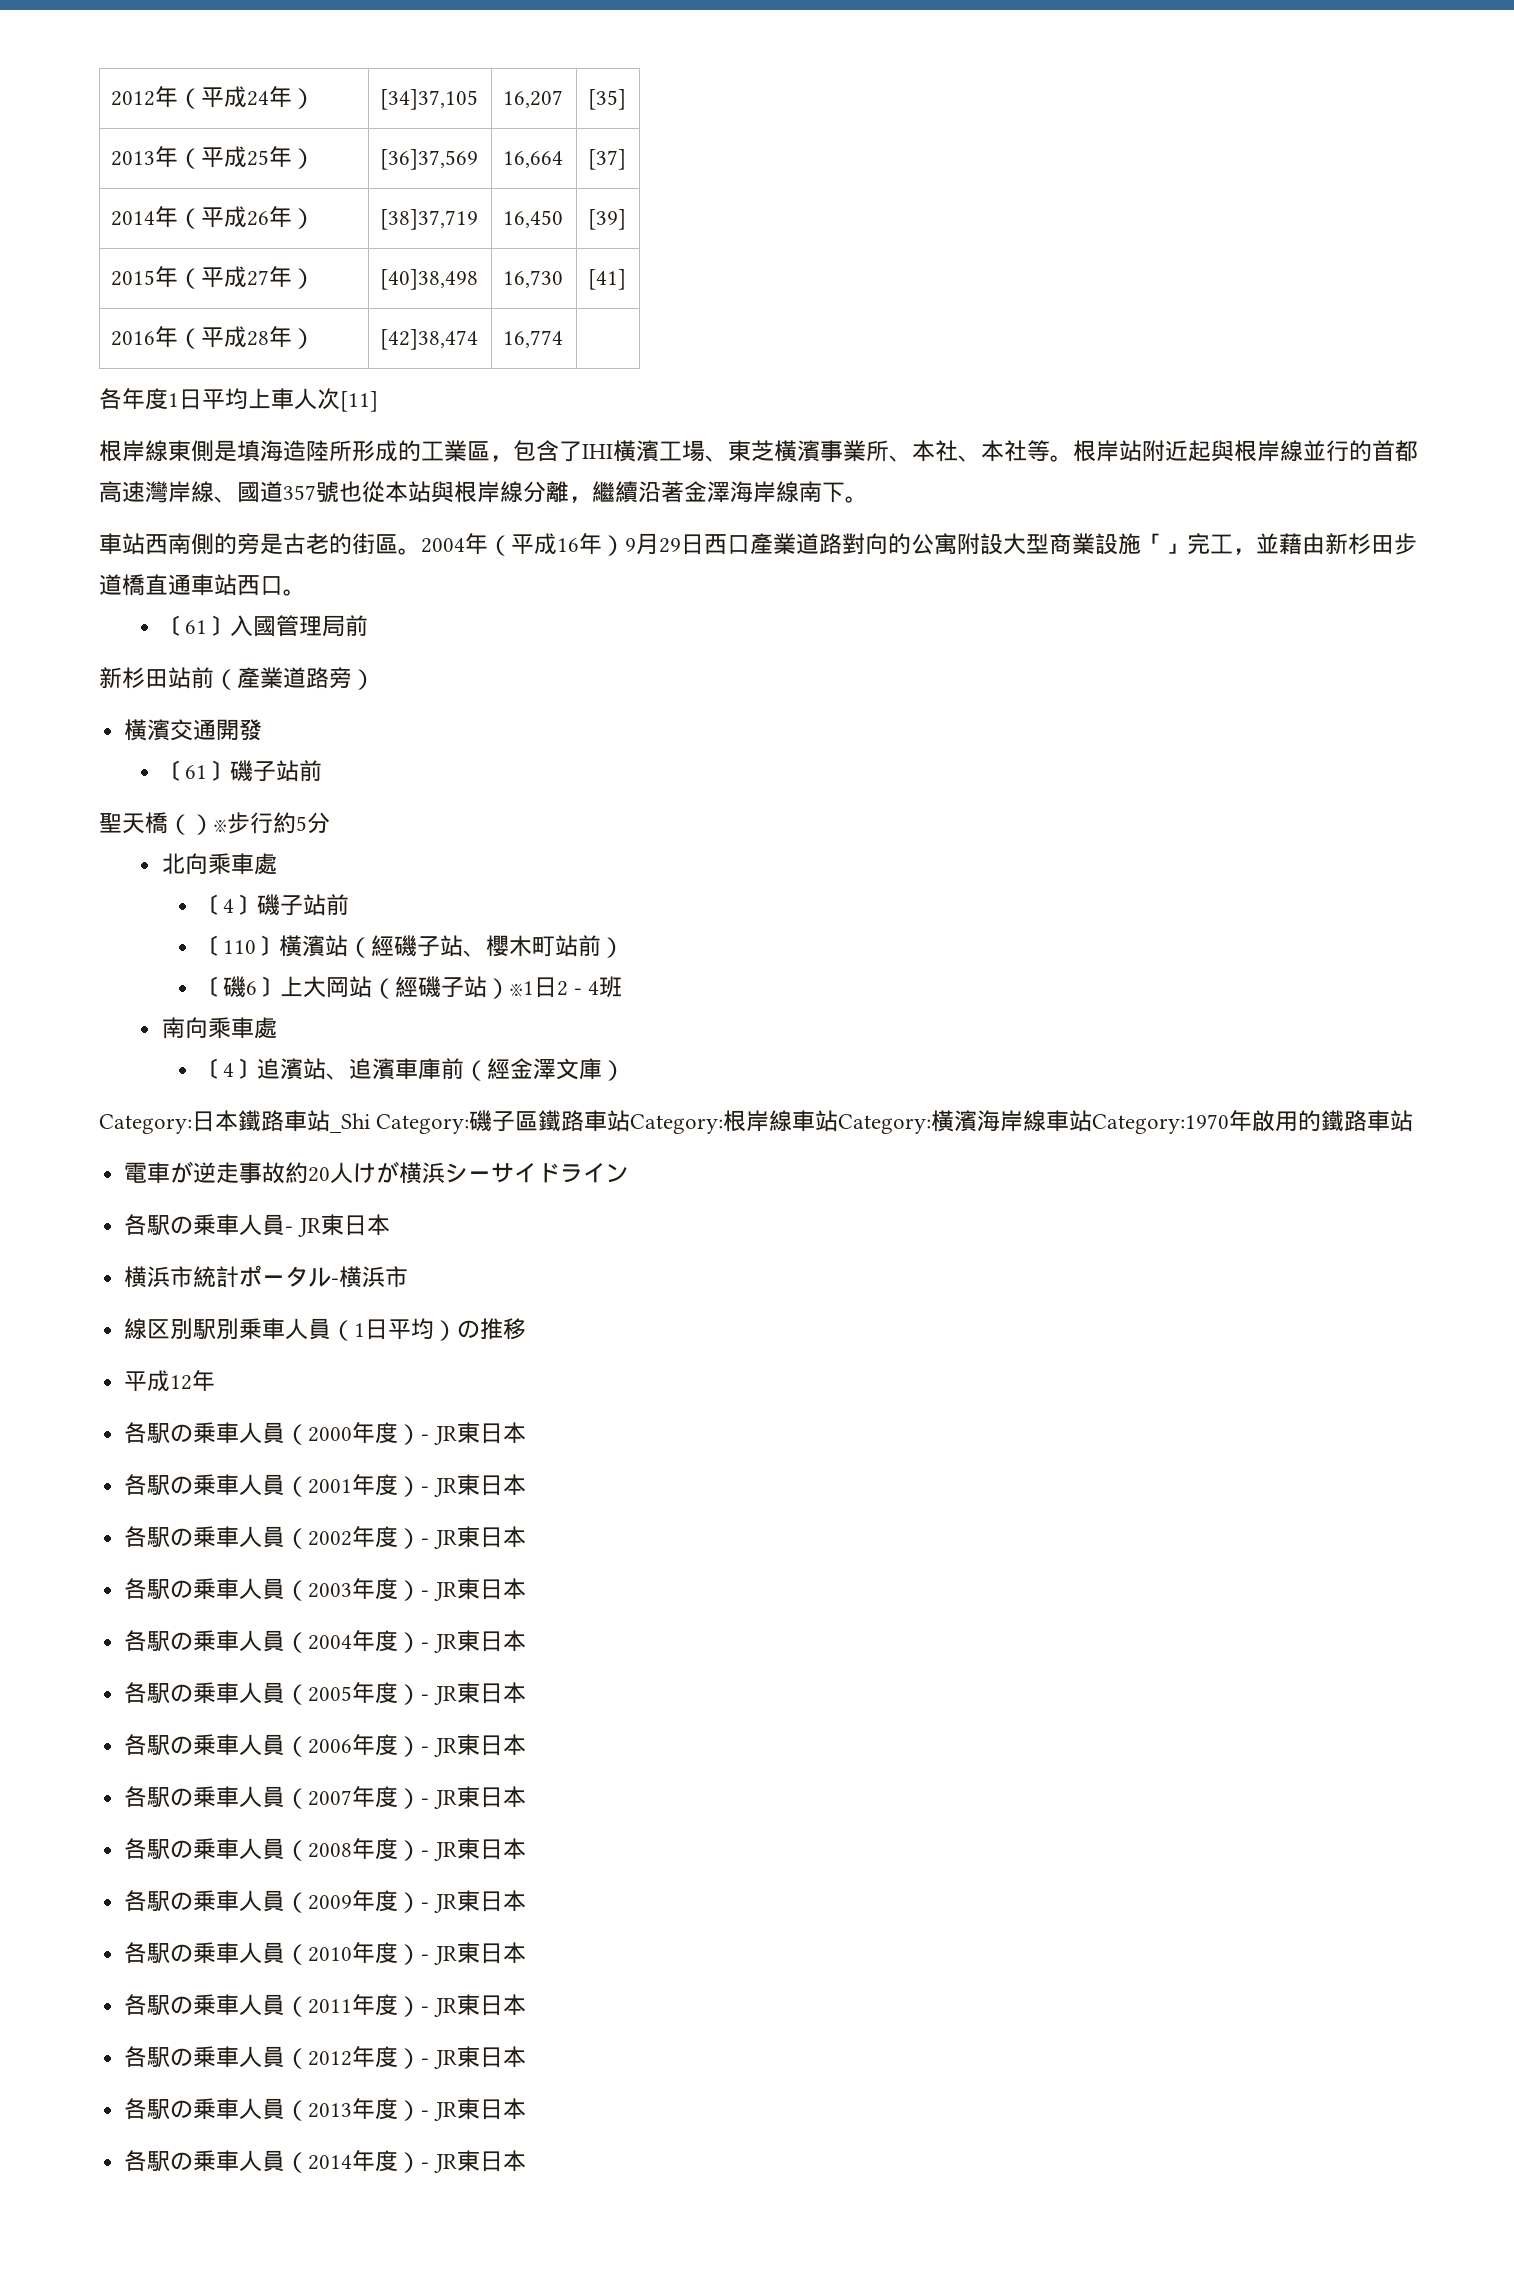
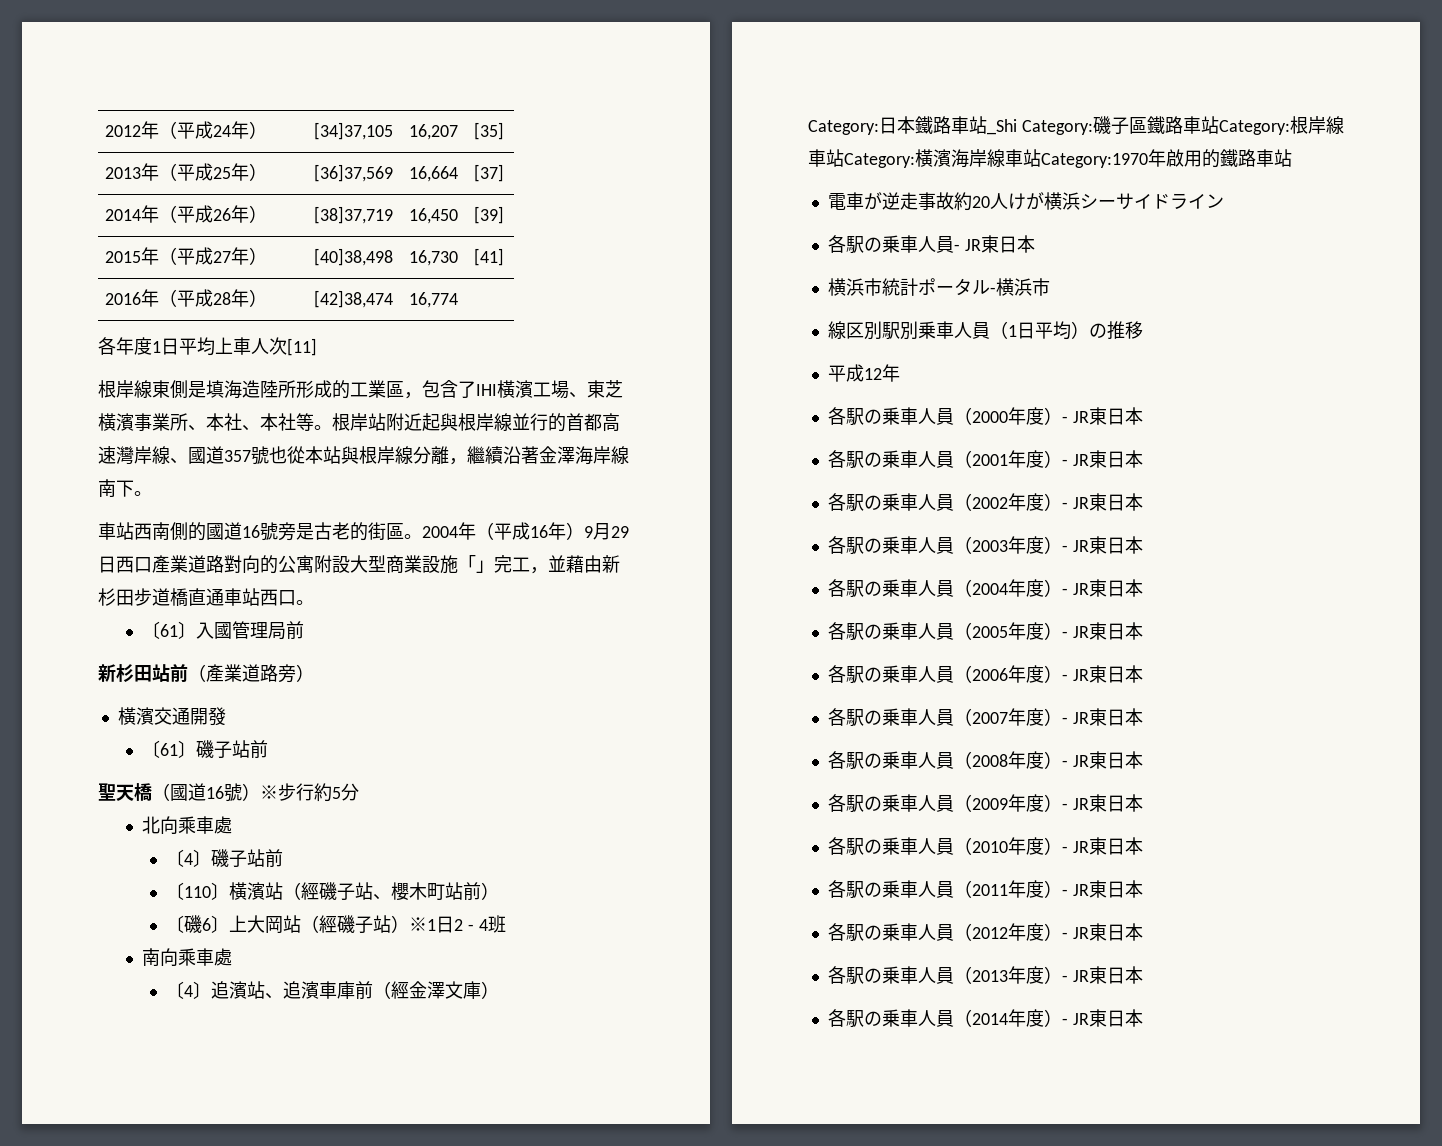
(237, 544) none -> [206,522,278,541] 國道16號
(191, 824) none -> [170,783,242,802] 國道16號

